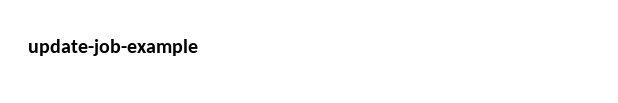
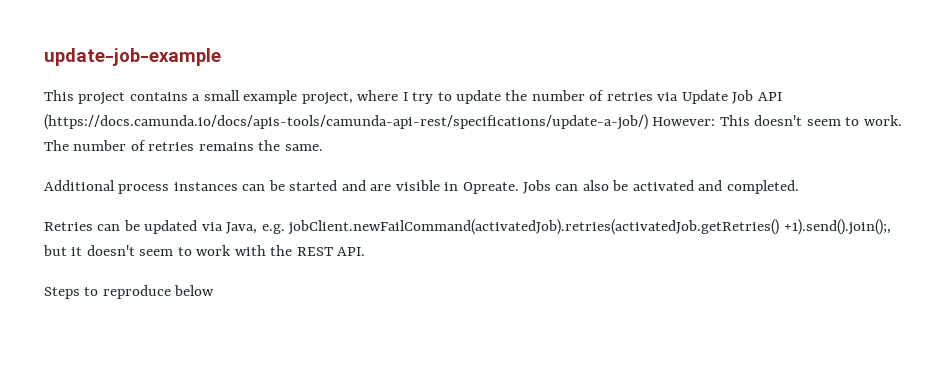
(198, 47) none -> [44,90,782,105] [44,114,902,130] [44,140,323,151] [44,180,799,194] [44,219,891,235] [43,245,366,256] [44,285,215,299] // This project contains a small example project, where I try to update the number of retries via Update Job API (https://docs.camunda.io/docs/apis-tools/camunda-api-rest/specifications/update-a-job/) However: This doesn't seem to work. The number of retries remains the same. // Additional process instances can be started and are visible in Opreate. Jobs can also be activated and completed. // Retries can be updated via Java, e.g. jobClient.newFailCommand(activatedJob).retries(activatedJob.getRetries() +1).send().join();, but it doesn't seem to work with the REST API. // Steps to reproduce below

